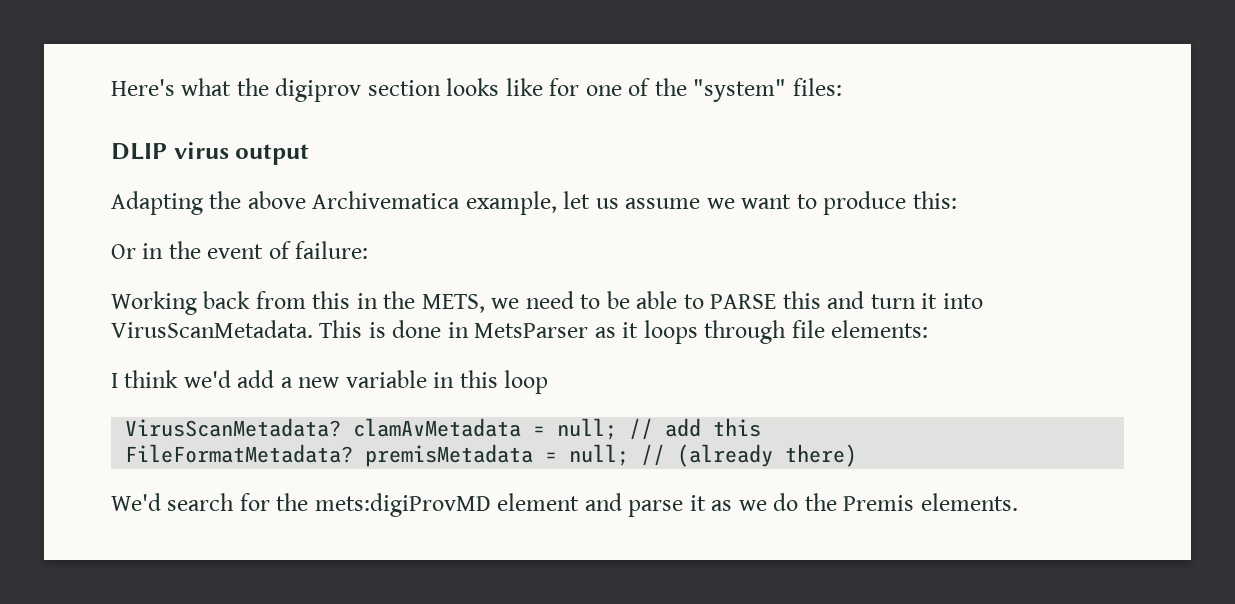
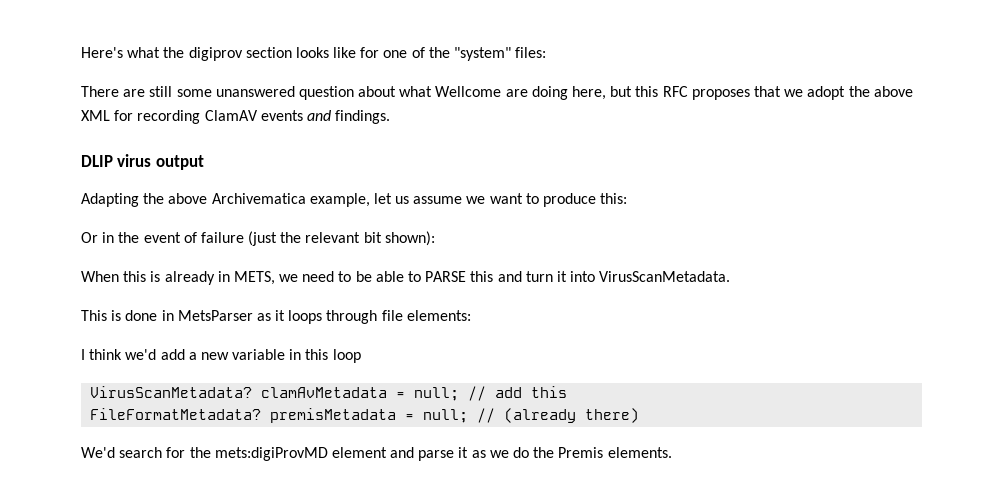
(842, 87) none -> [81,86,913,100] [81,110,391,124] // There are still some unanswered question about what Wellcome are doing here, but this RFC proposes that we adopt the above XML for recording ClamAV events and findings.
[295,241,369,259] [111,291,416,315] failure: // Working back from this in the -> [200,231,435,246] [81,271,230,285] failure (just the relevant bit shown): // When this is already in
(313, 329) none -> (731, 276) //

